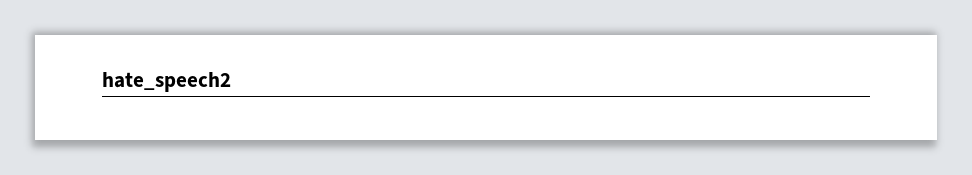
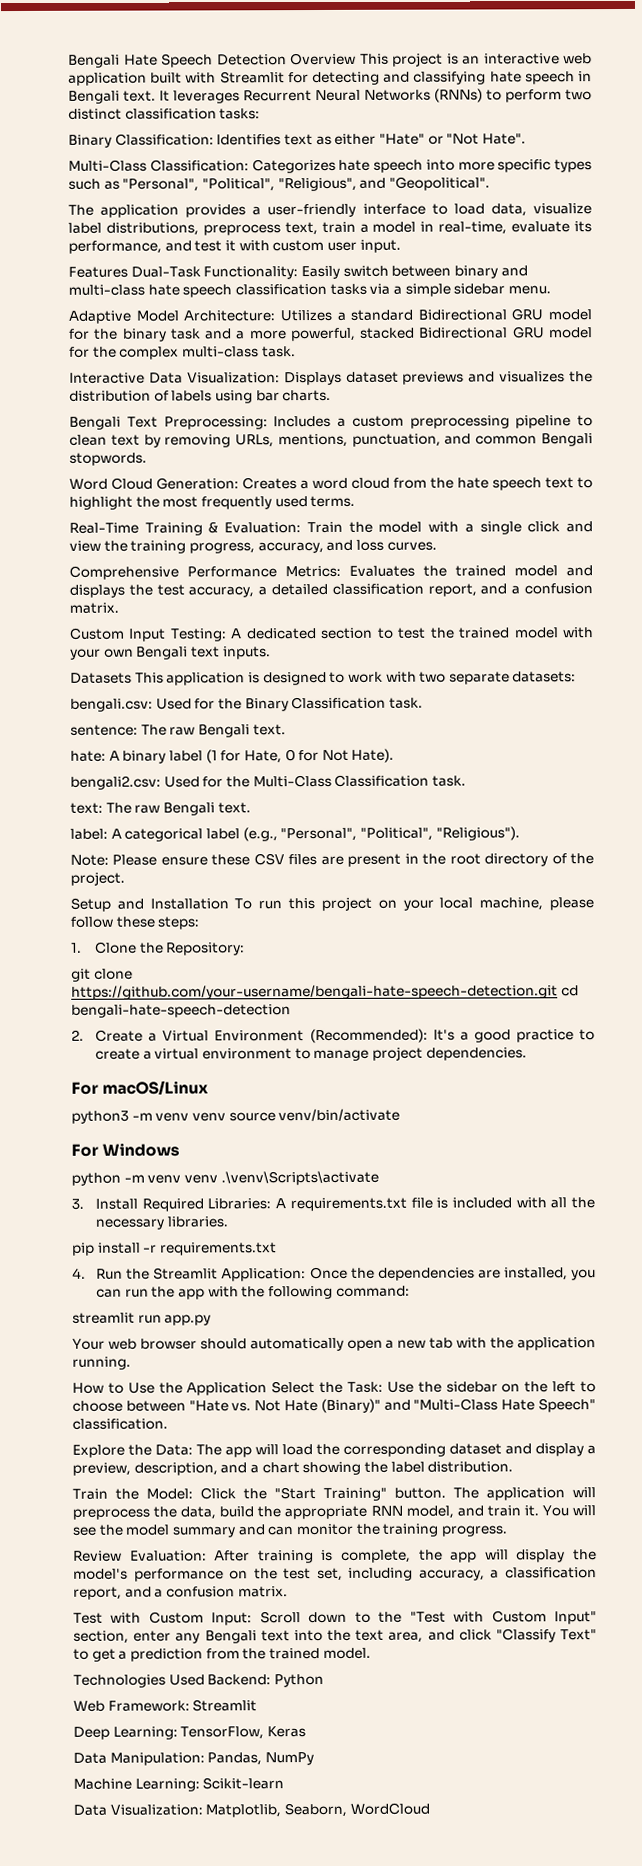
[102,72,231,92] hate_speech2 -> [68,52,592,68] [68,71,592,86] [68,88,592,104] [68,108,261,120] [68,133,526,148] [68,158,592,174] [68,176,490,192] [68,203,592,218] [68,221,592,236] [68,239,401,254] [68,265,528,280] [68,283,551,298] [68,308,592,324] [68,326,593,342] [69,346,296,360] [69,371,593,386] [69,389,332,404] [69,415,593,430] [69,433,593,448] [69,452,147,466] [69,477,593,491] [69,495,356,510] [69,521,594,536] [69,539,437,554] [69,565,593,580] [69,583,593,598] [69,602,119,614] [69,627,594,642] [70,646,271,660] [70,671,577,686] [70,696,423,712] [70,724,286,738] [70,748,395,764] [70,774,466,790] [70,802,251,816] [70,826,520,842] [70,853,594,867] [70,871,125,886] [70,896,594,912] [70,916,200,930] [71,941,246,956] [71,968,133,982] [71,984,579,1000] [71,1004,291,1018] [71,1028,596,1044] [95,1046,527,1062] [71,1080,210,1095] [71,1108,401,1124] [71,1143,181,1157] [71,1170,379,1186] [71,1197,595,1212] [95,1216,228,1230] [72,1242,277,1256] [72,1266,597,1282] [96,1285,410,1300] [72,1312,212,1326] [72,1337,597,1352] [72,1356,131,1370] [72,1381,596,1396] [72,1398,596,1414] [72,1418,168,1430] [72,1443,596,1458] [72,1461,514,1476] [72,1487,596,1501] [72,1505,596,1520] [72,1523,508,1538] [73,1549,598,1564] [73,1567,597,1582] [73,1586,288,1600] [73,1610,597,1626] [73,1628,598,1644] [73,1647,371,1662] [73,1673,324,1688] [73,1699,258,1712] [73,1726,306,1740] [73,1752,314,1766] [73,1777,285,1792] [73,1802,430,1818] Bengali Hate Speech Detection Overview This project is an interactive web application built with Streamlit for detecting and classifying hate speech in Bengali text. It leverages Recurrent Neural Networks (RNNs) to perform two distinct classification tasks: // Binary Classification: Identifies text as either "Hate" or "Not Hate". // Multi-Class Classification: Categorizes hate speech into more specific types such as "Personal", "Political", "Religious", and "Geopolitical". // The application provides a user-friendly interface to load data, visualize label distributions, preprocess text, train a model in real-time, evaluate its performance, and test it with custom user input. // Features Dual-Task Functionality: Easily switch between binary and multi-class hate speech classification tasks via a simple sidebar menu. // Adaptive Model Architecture: Utilizes a standard Bidirectional GRU model for the binary task and a more powerful, stacked Bidirectional GRU model for the complex multi-class task. // Interactive Data Visualization: Displays dataset previews and visualizes the distribution of labels using bar charts. // Bengali Text Preprocessing: Includes a custom preprocessing pipeline to clean text by removing URLs, mentions, punctuation, and common Bengali stopwords. // Word Cloud Generation: Creates a word cloud from the hate speech text to highlight the most frequently used terms. // Real-Time Training & Evaluation: Train the model with a single click and view the training progress, accuracy, and loss curves. // Comprehensive Performance Metrics: Evaluates the trained model and displays the test accuracy, a detailed classification report, and a confusion matrix. // Custom Input Testing: A dedicated section to test the trained model with your own Bengali text inputs. // Datasets This application is designed to work with two separate datasets: // bengali.csv: Used for the Binary Classification task. // sentence: The raw Bengali text. // hate: A binary label (1 for Hate, 0 for Not Hate). // bengali2.csv: Used for the Multi-Class Classification task. // text: The raw Bengali text. // label: A categorical label (e.g., "Personal", "Political", "Religious"). // Note: Please ensure these CSV files are present in the root directory of the project. // Setup and Installation To run this project on your local machine, please follow these steps: // 1. Clone the Repository: // git clone https://github.com/your-username/bengali-hate-speech-detection.git cd bengali-hate-speech-detection // 2. Create a Virtual Environment (Recommended): It's a good practice to create a virtual environment to manage project dependencies. // For macOS/Linux // python3 -m venv venv source venv/bin/activate // For Windows // python -m venv venv .\venv\Scripts\activate // 3. Install Required Libraries: A requirements.txt file is included with all the necessary libraries. // pip install -r requirements.txt // 4. Run the Streamlit Application: Once the dependencies are installed, you can run the app with the following command: // streamlit run app.py // Your web browser should automatically open a new tab with the application running. // How to Use the Application Select the Task: Use the sidebar on the left to choose between "Hate vs. Not Hate (Binary)" and "Multi-Class Hate Speech" classification. // Explore the Data: The app will load the corresponding dataset and display a preview, description, and a chart showing the label distribution. // Train the Model: Click the "Start Training" button. The application will preprocess the data, build the appropriate RNN model, and train it. You will see the model summary and can monitor the training progress. // Review Evaluation: After training is complete, the app will display the model's performance on the test set, including accuracy, a classification report, and a confusion matrix. // Test with Custom Input: Scroll down to the "Test with Custom Input" section, enter any Bengali text into the text area, and click "Classify Text" to get a prediction from the trained model. // Technologies Used Backend: Python // Web Framework: Streamlit // Deep Learning: TensorFlow, Keras // Data Manipulation: Pandas, NumPy // Machine Learning: Scikit-learn // Data Visualization: Matplotlib, Seaborn, WordCloud

